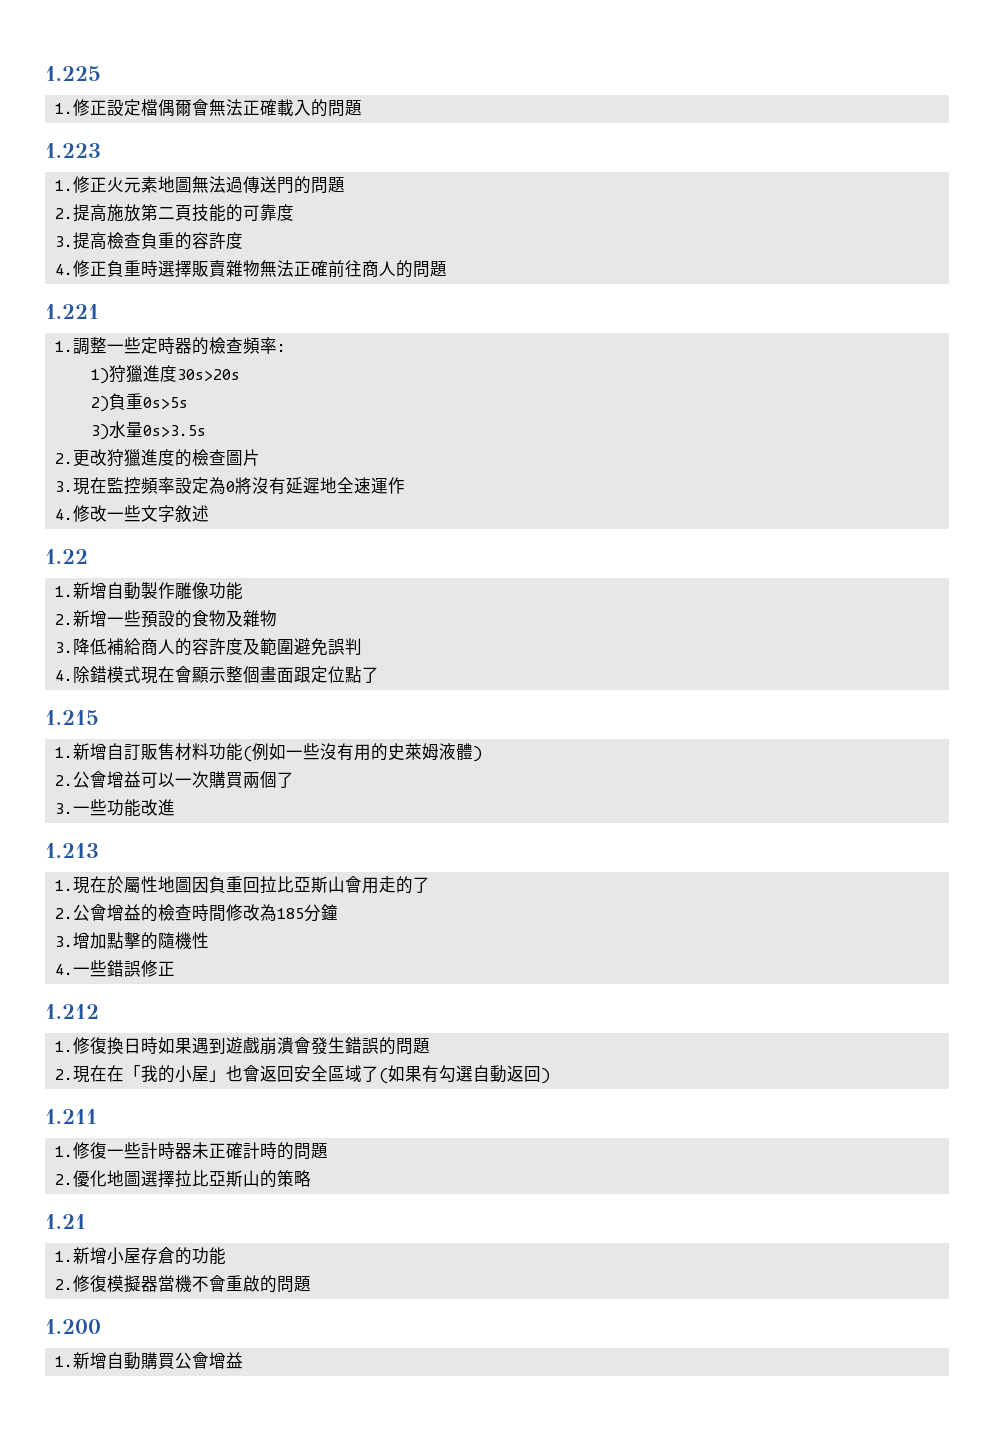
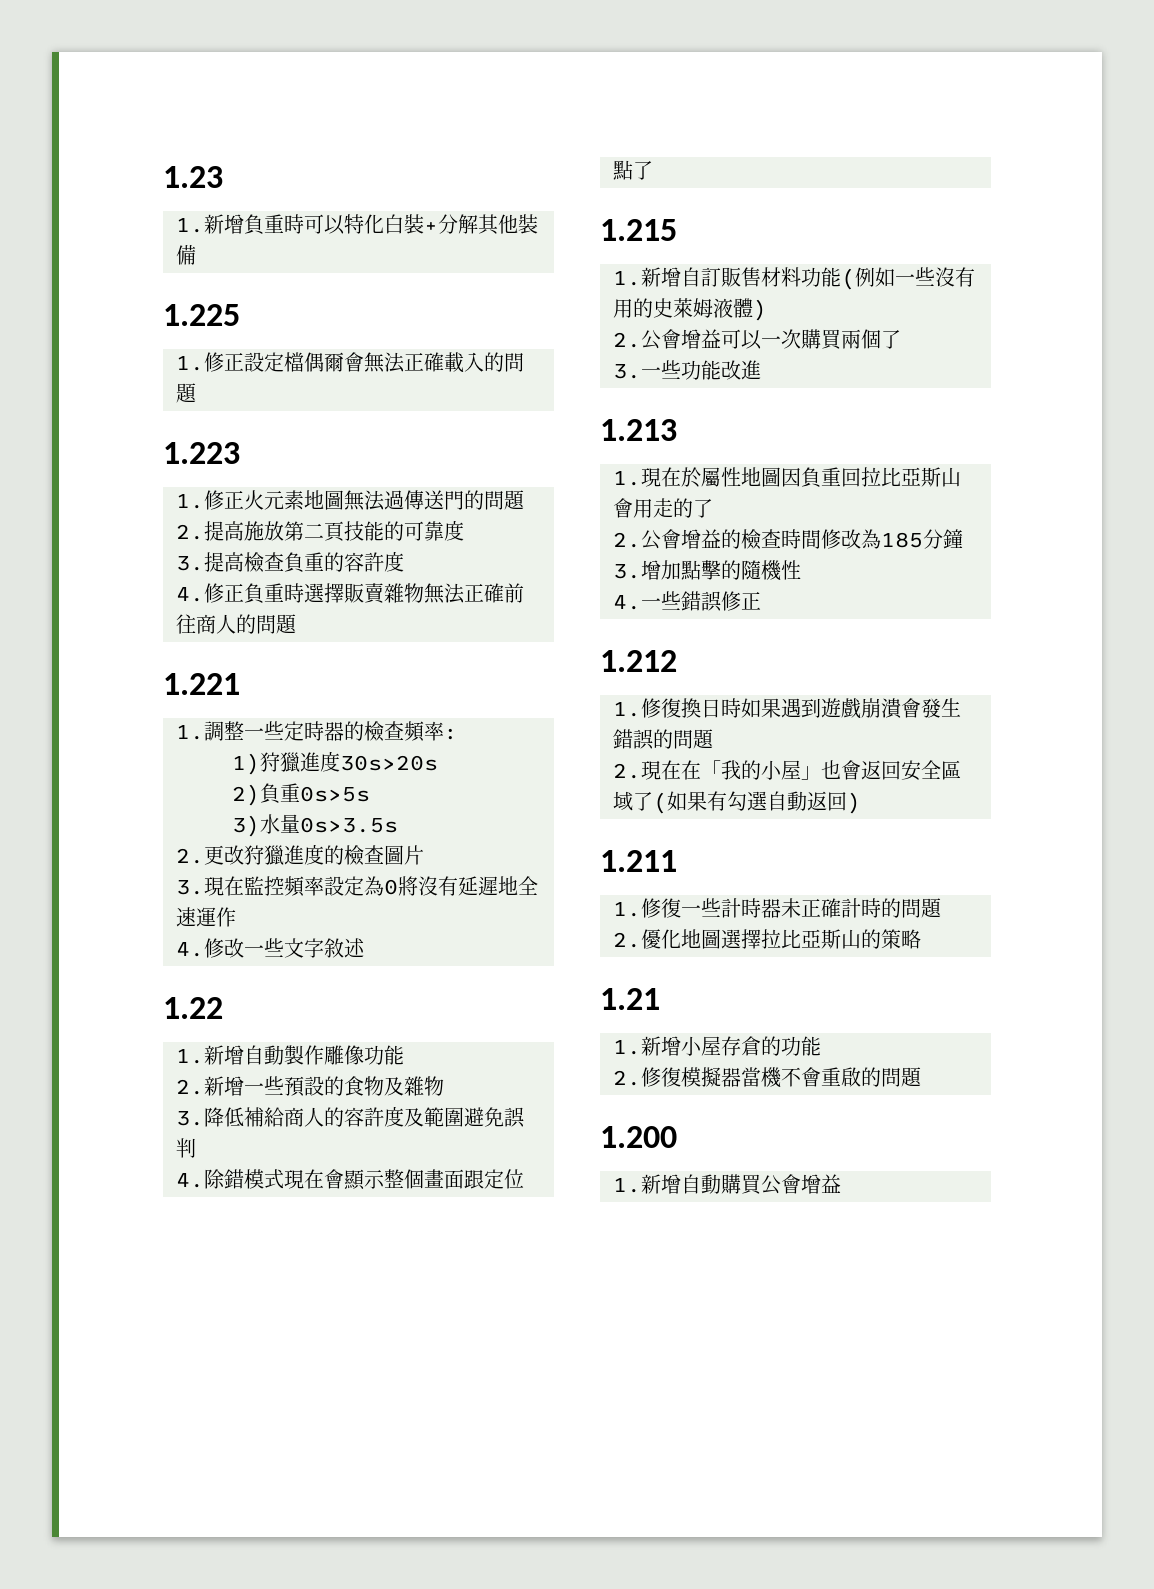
(45, 73) none -> [163,166,223,188] [175,214,538,235] [175,245,196,265] 1.23 // 1.新增負重時可以特化白裝+分解其他裝備 //

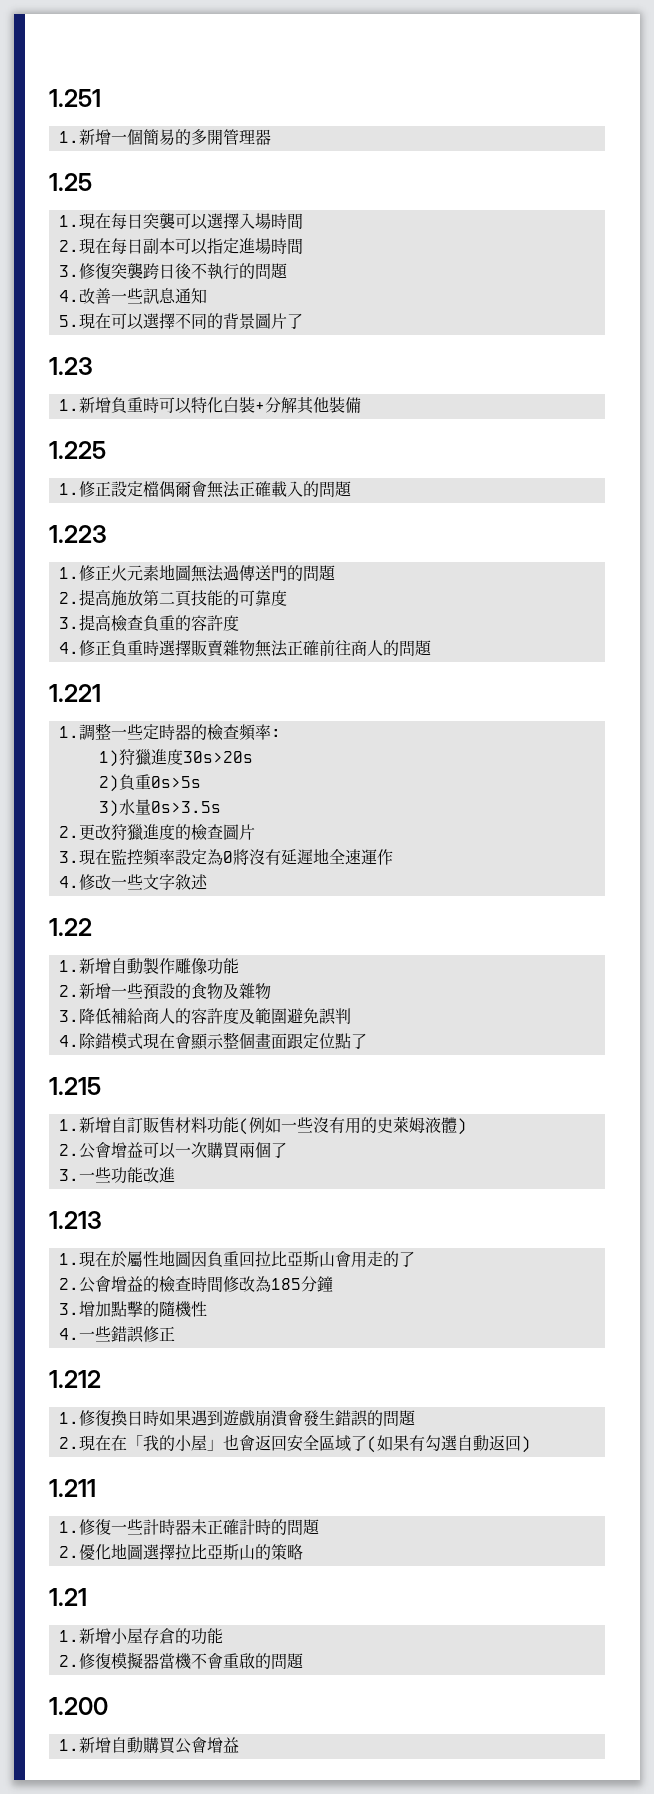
(163, 177) none -> [49,89,101,107] [58,129,271,146] [49,173,92,191] [58,213,303,230] [58,238,303,255] [58,263,288,280] [58,288,207,305] [58,313,303,330] 1.251 // 1.新增一個簡易的多開管理器 // 1.25 // 1.現在每日突襲可以選擇入場時間 // 2.現在每日副本可以指定進場時間 // 3.修復突襲跨日後不執行的問題 // 4.改善一些訊息通知 // 5.現在可以選擇不同的背景圖片了 //

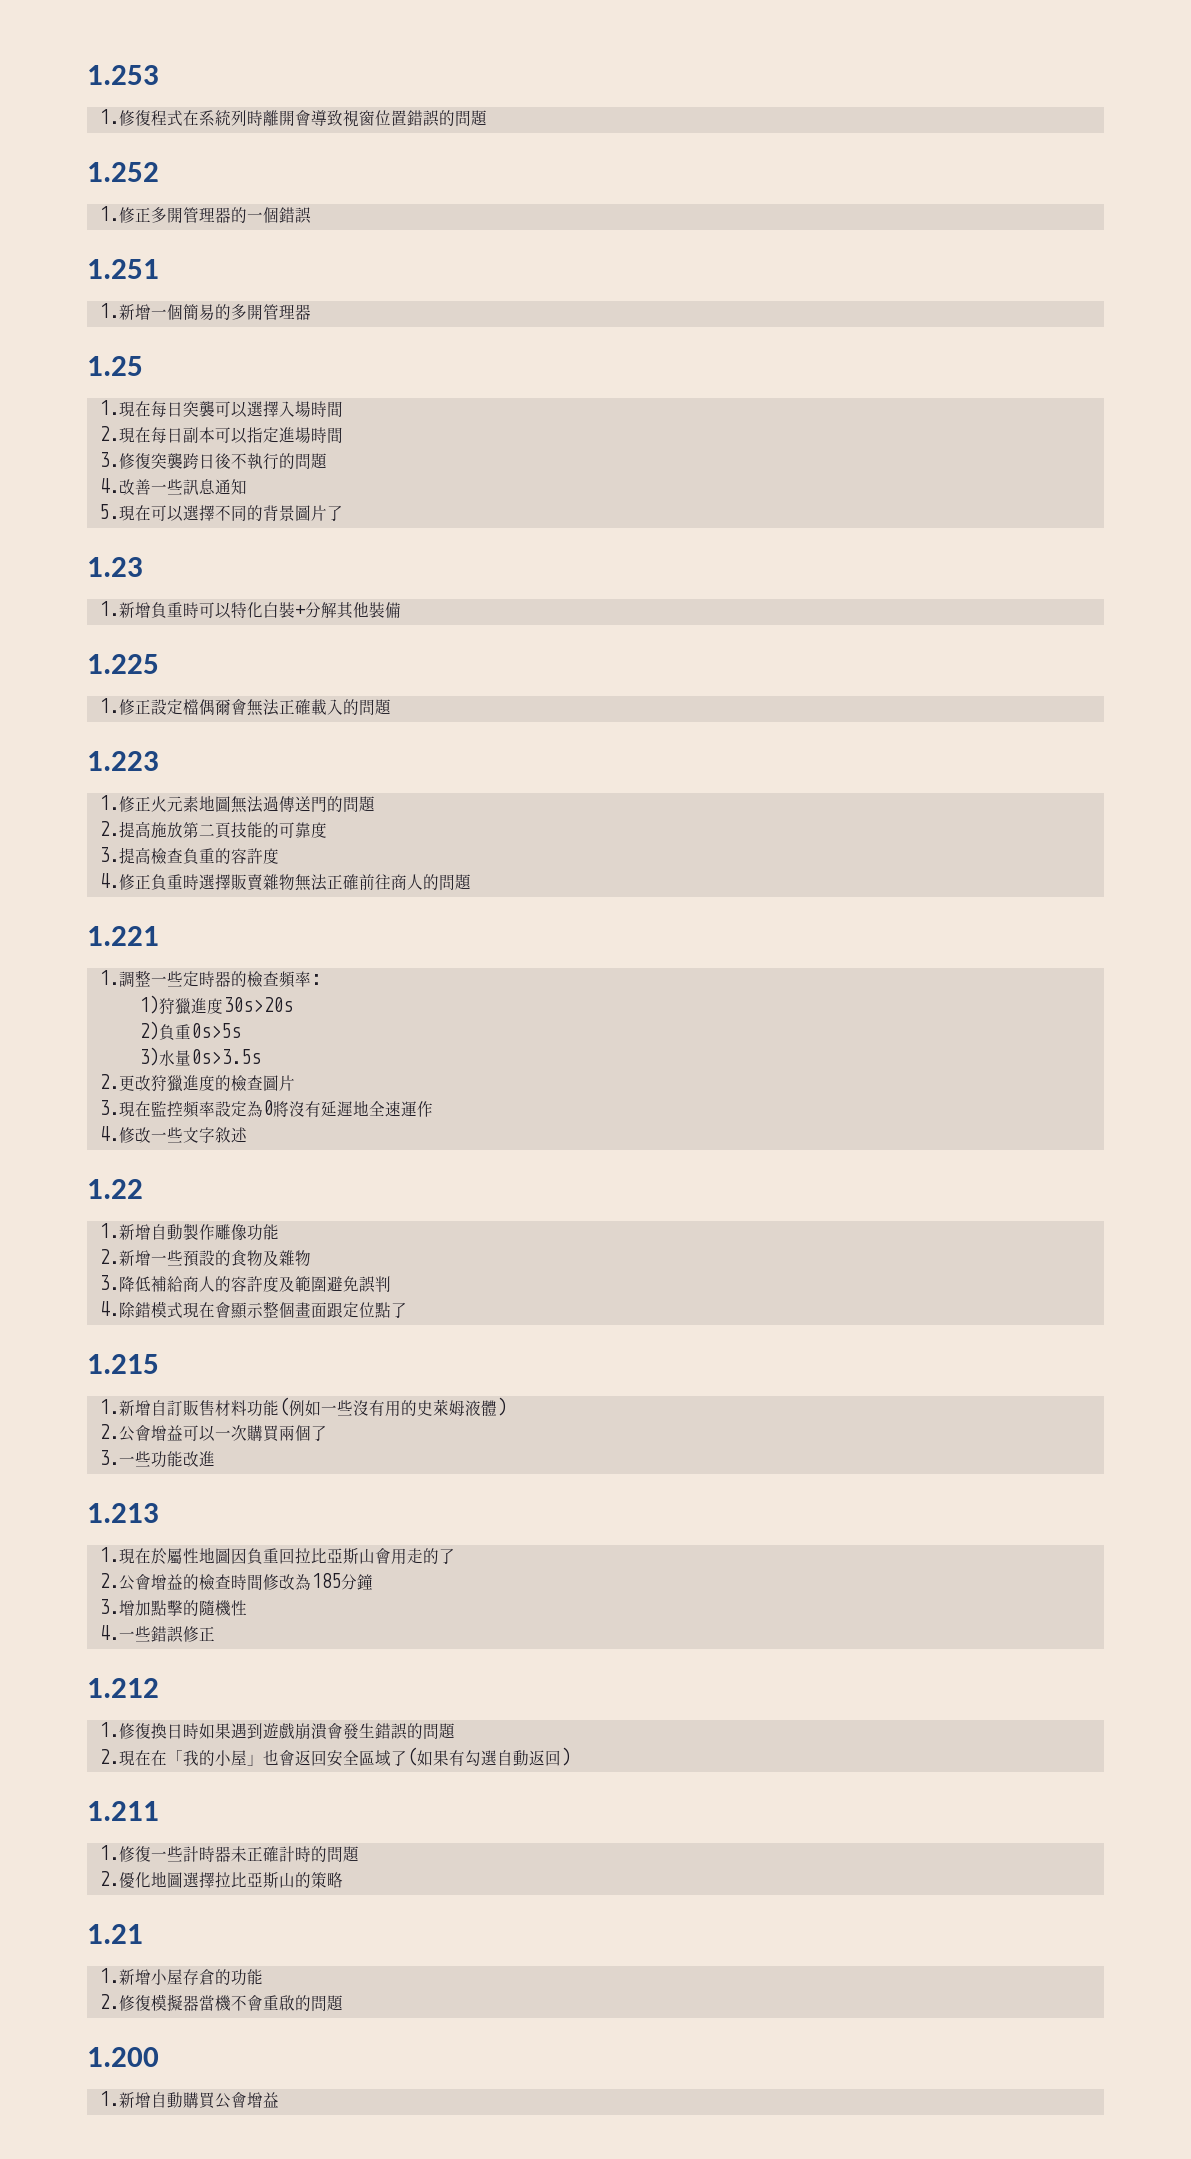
(49, 98) none -> [87,65,159,85] [99,109,488,127] [87,162,159,182] [99,206,312,224] 1.253 // 1.修復程式在系統列時離開會導致視窗位置錯誤的問題 // 1.252 // 1.修正多開管理器的一個錯誤 //

